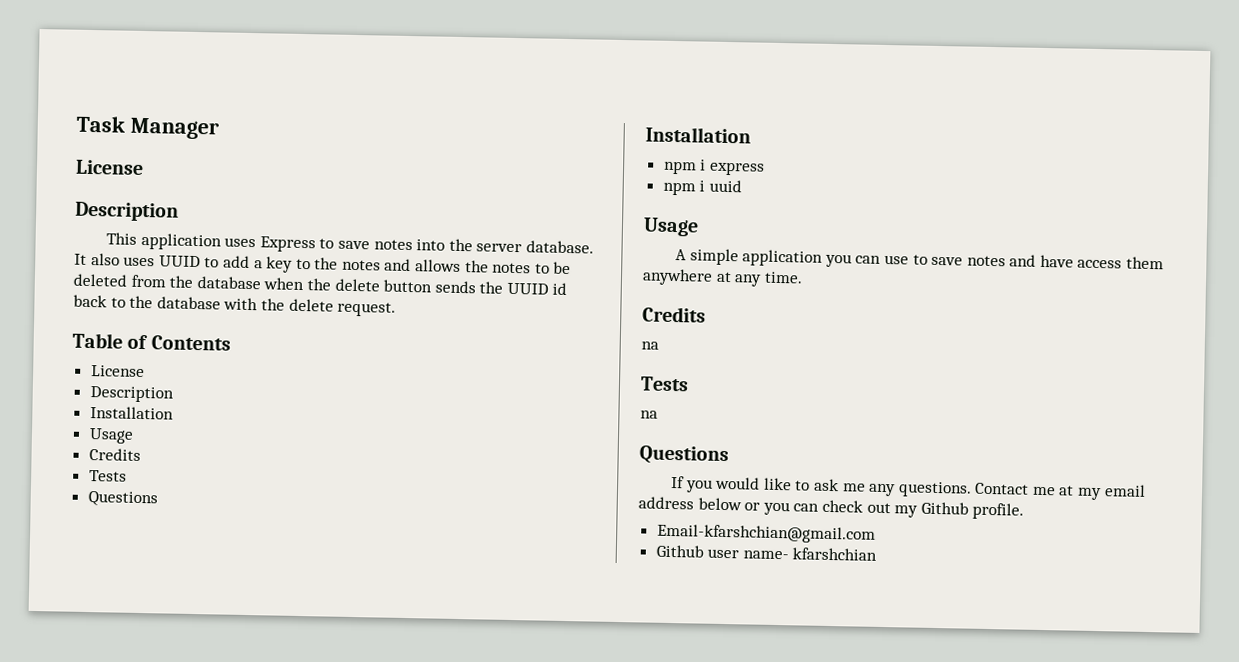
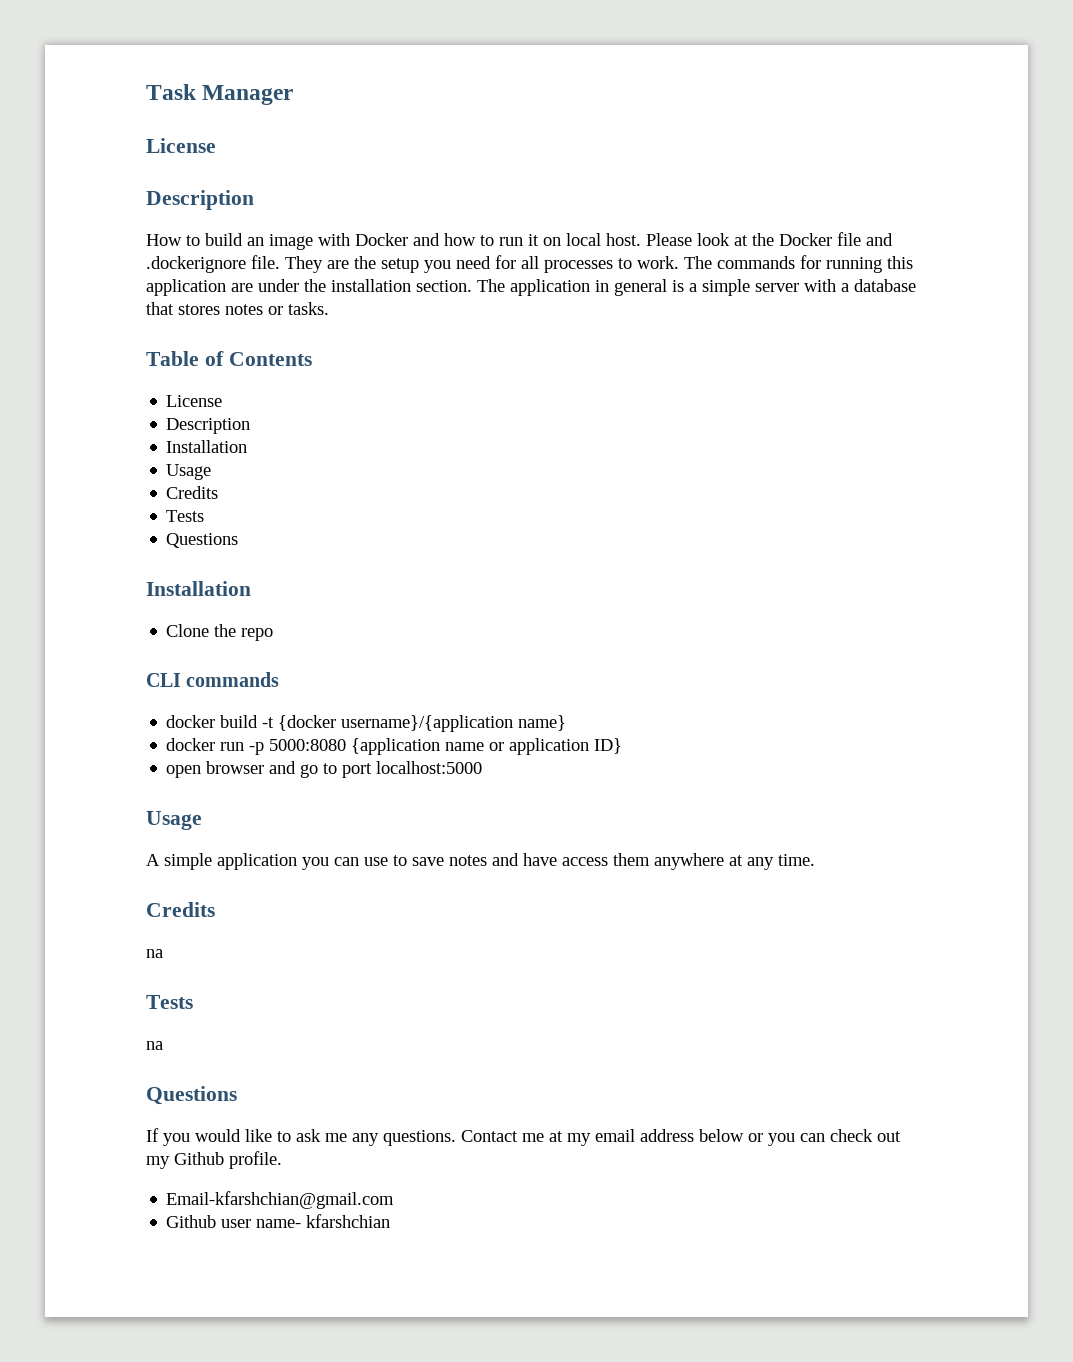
[105,232,594,254] [74,253,572,275] [73,273,568,296] [73,294,397,317] This application uses Express to save notes into the server database. It also uses UUID to add a key to the notes and allows the notes to be deleted from the database when the delete button sends the UUID id back to the database with the delete request. -> [146,232,893,250] [146,255,913,273] [146,279,916,296] [146,302,329,315] How to build an image with Docker and how to run it on local host. Please look at the Docker file and .dockerignore file. They are the setup you need for all processes to work. The commands for running this application are under the installation section. The application in general is a simple server with a database that stores notes or tasks.
[662,159,765,176] [662,179,742,196] npm i express // npm i uuid -> [166,624,274,641] [146,672,280,687] [166,715,567,732] [166,738,623,755] [166,761,483,778] Clone the repo // CLI commands // docker build -t {docker username}/{application name} // docker run -p 5000:8080 {application name or application ID} // open browser and go to port localhost:5000

